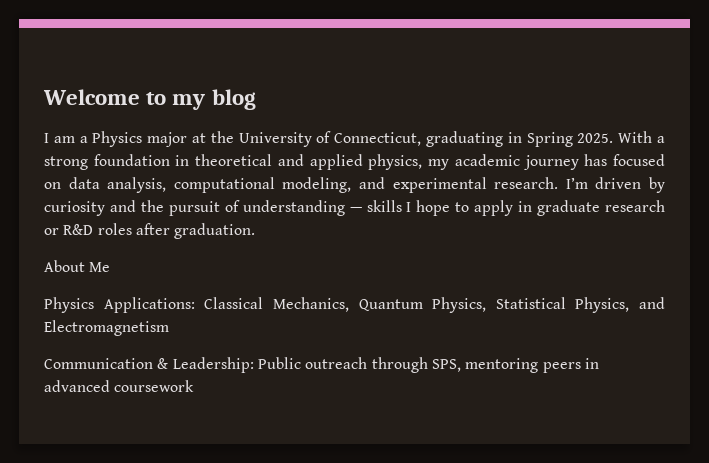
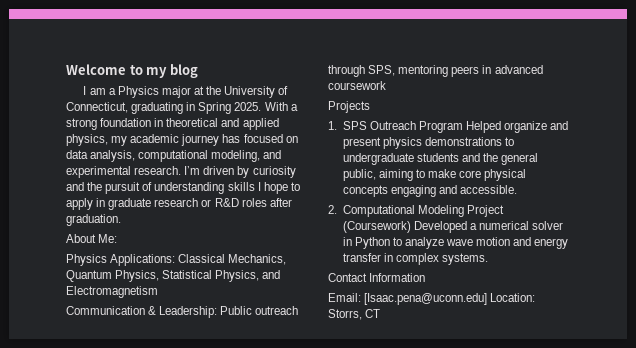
[349,207,362,212] — -> (225, 188) none
[89,262,111,272] Me -> [98,234,118,243] Me:
(195, 386) none -> [328,101,370,113] [328,121,569,133] [342,137,515,149] [342,153,539,165] [342,169,527,181] [342,185,518,197] [328,205,504,217] [342,221,564,233] [342,237,569,249] [342,253,489,265] [328,273,426,282] [328,293,536,305] [328,309,381,320] // Projects // 1. SPS Outreach Program Helped organize and present physics demonstrations to undergraduate students and the general public, aiming to make core physical concepts engaging and accessible. // 2. Computational Modeling Project (Coursework) Developed a numerical solver in Python to analyze wave motion and energy transfer in complex systems. // Contact Information // Email: [Isaac.pena@uconn.edu] Location: Storrs, CT

